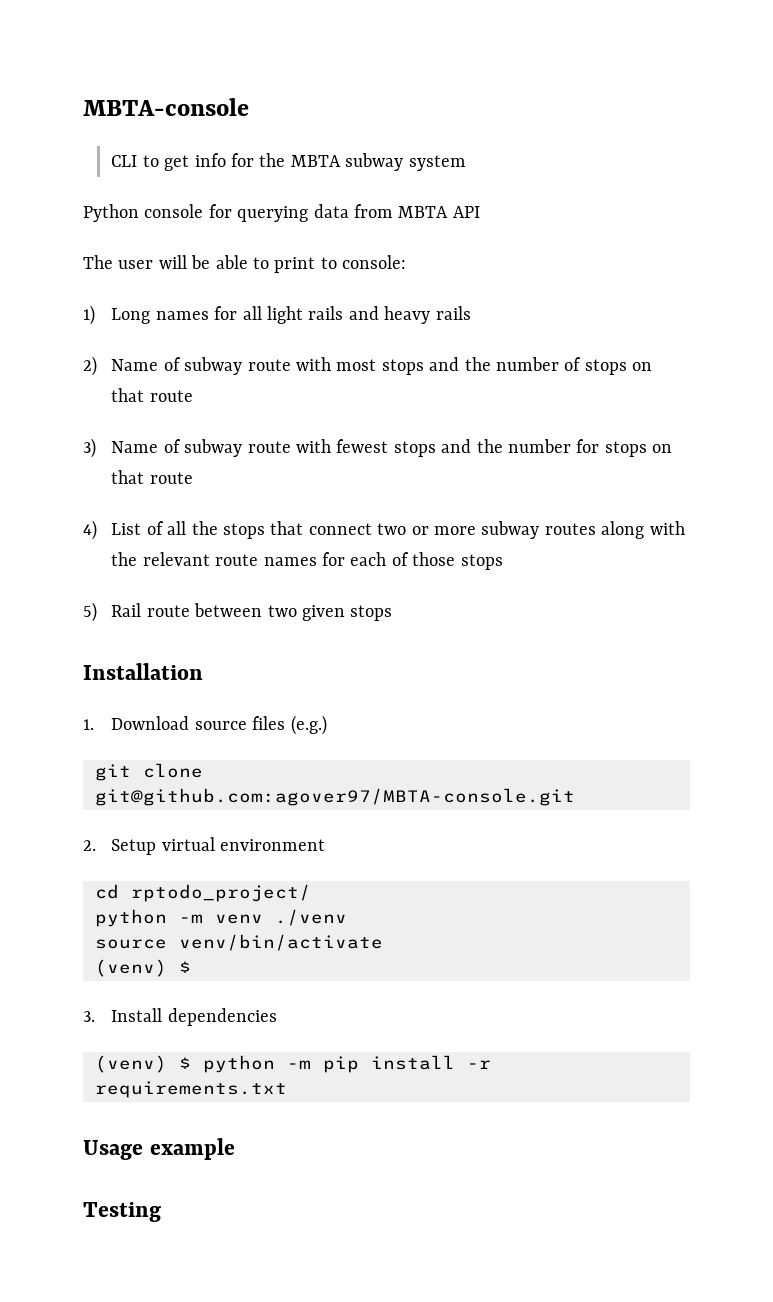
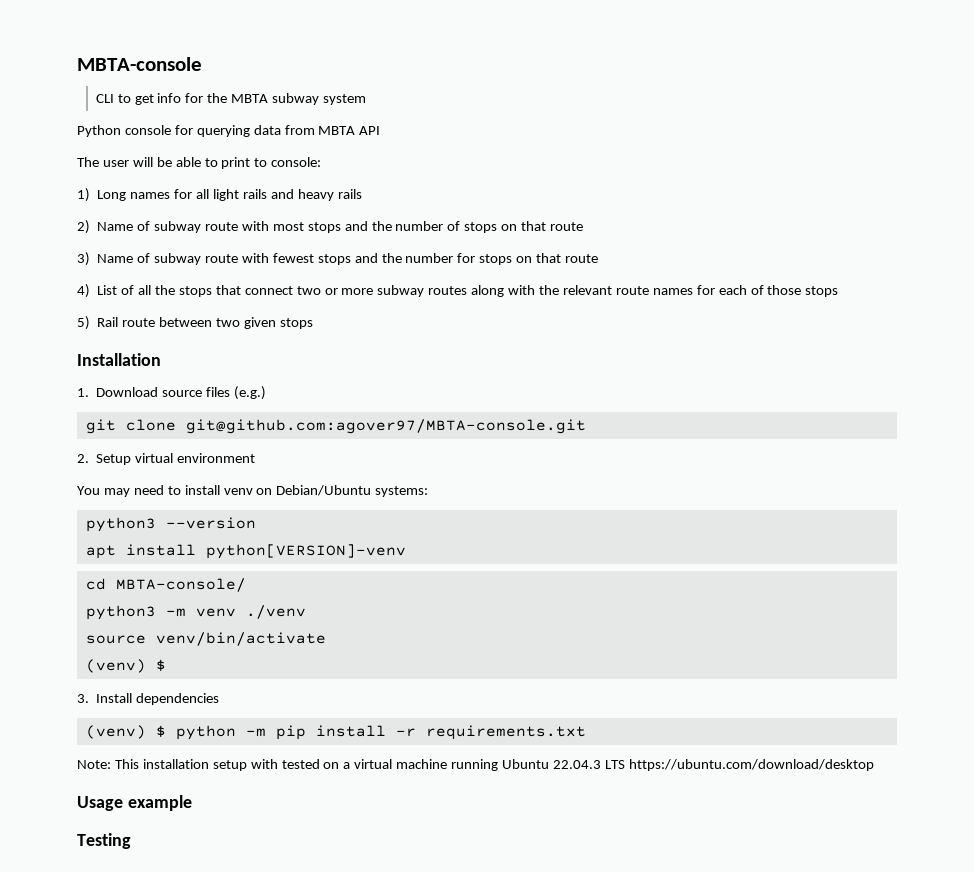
(326, 845) none -> [77,485,429,497] [85,517,256,532] [85,544,406,559] // You may need to install venv on Debian/Ubuntu systems: // python3 --version // apt install python[VERSION]-venv
[131,884,311,902] [95,909,167,927] rptodo_project/ // python -> [115,578,246,592] [85,605,156,620] MBTA-console/ // python3
(287, 1089) none -> [77,759,874,771] // Note: This installation setup with tested on a virtual machine running Ubuntu 22.04.3 LTS https://ubuntu.com/download/desktop

